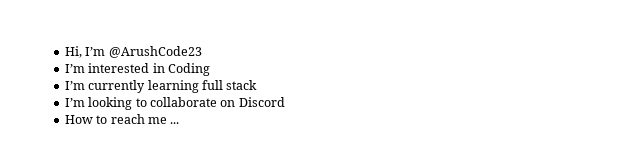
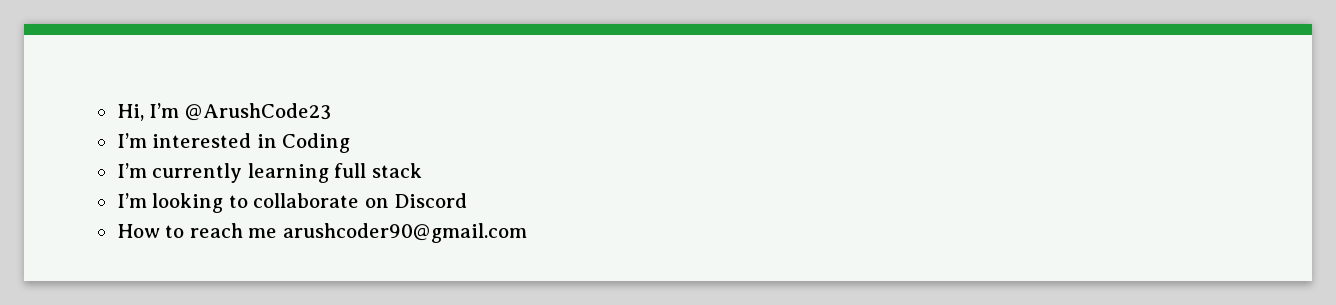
[170,122,180,124] ... -> [282,223,527,243] arushcoder90@gmail.com

